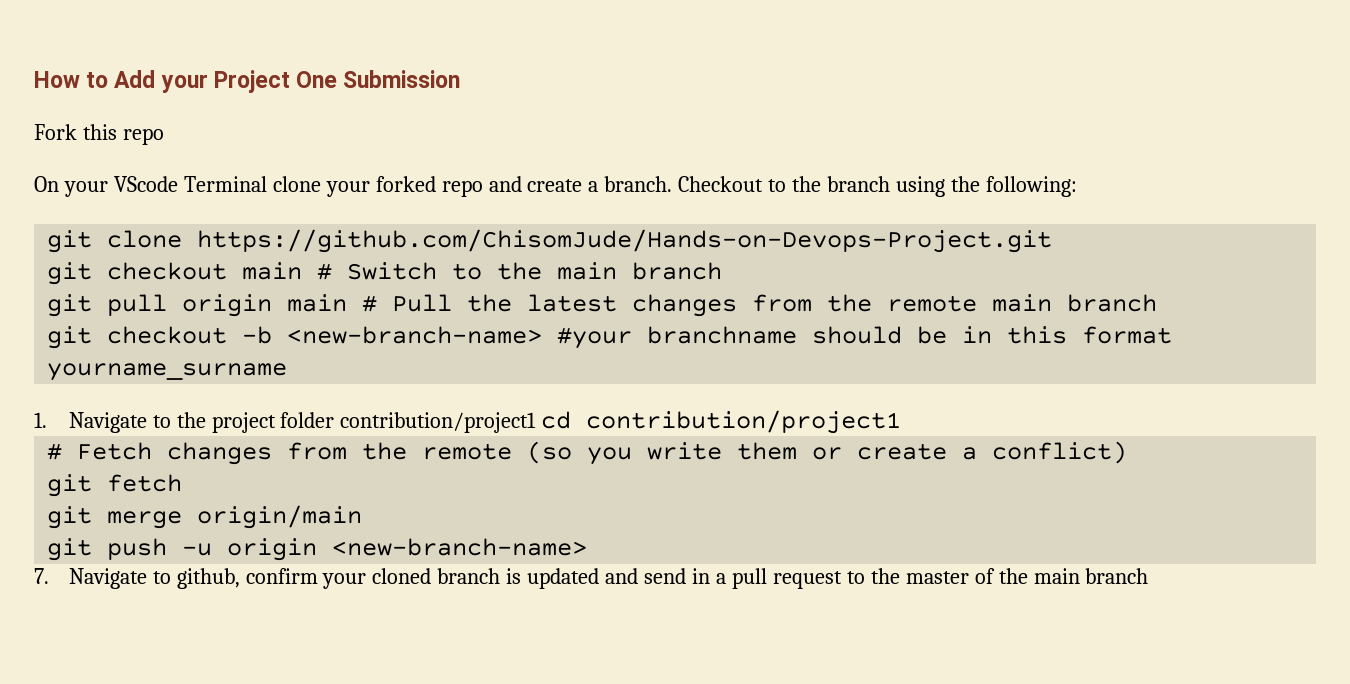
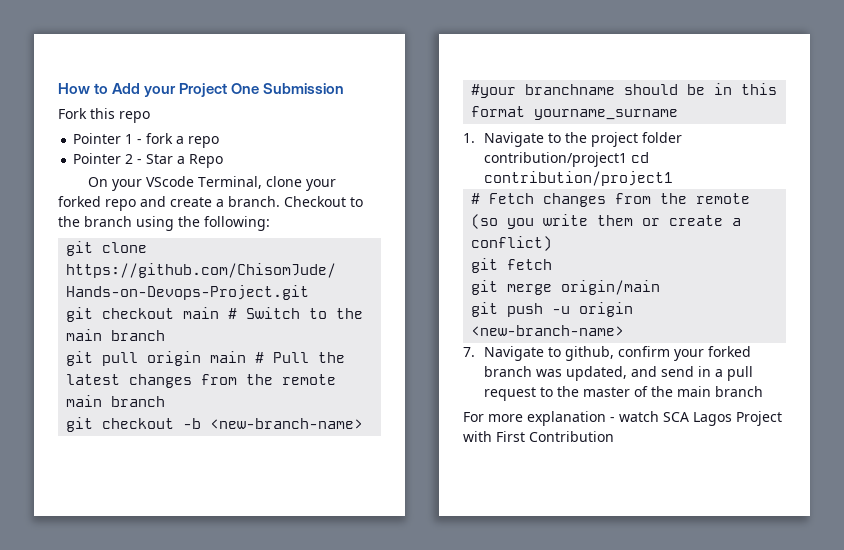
(164, 136) none -> [73,133,220,148] [73,153,224,168] // Pointer 1 - fork a repo // Pointer 2 - Star a Repo
[183,176,267,192] Terminal -> [197,176,262,189] Terminal,
[372,568,600,589] cloned branch is updated -> [707,346,751,357] [483,366,627,381] forked branch was updated,
(1149, 576) none -> [463,411,782,426] [463,431,614,442] // For more explanation - watch SCA Lagos Project with First Contribution

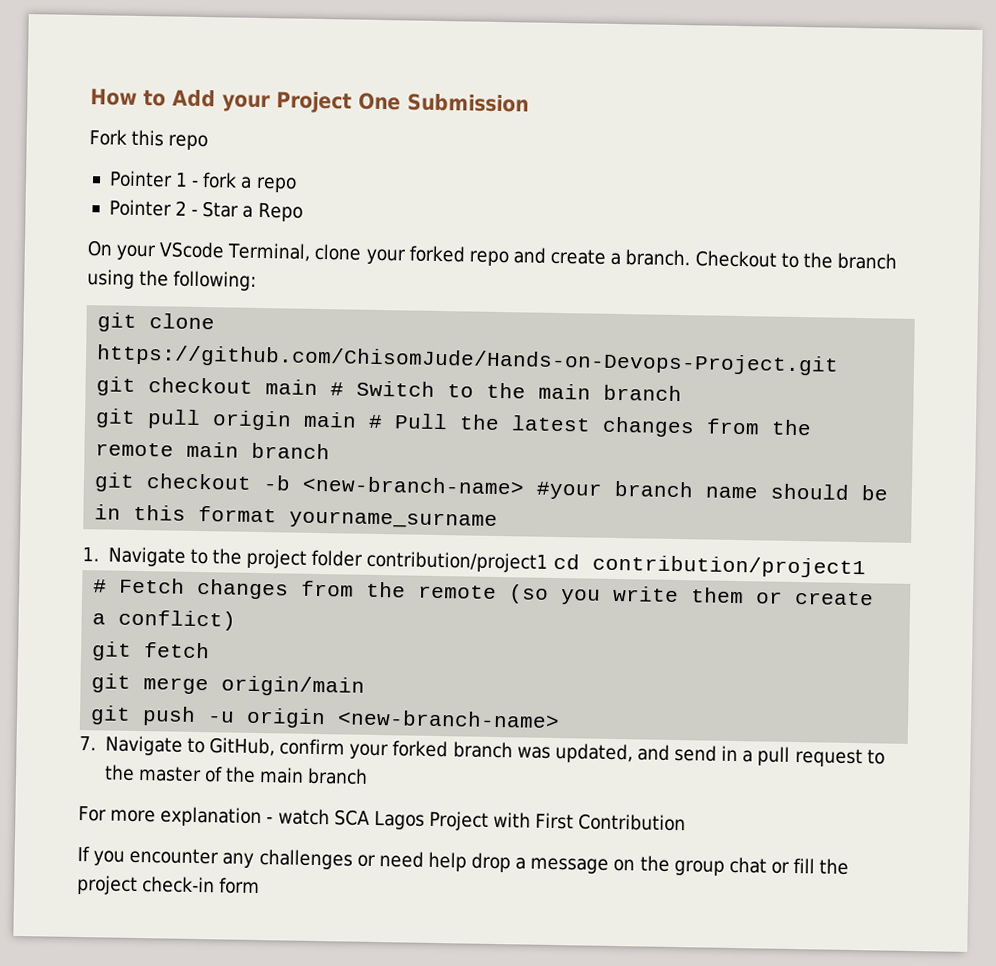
[525,84,616,95] branchname -> [614,480,759,499] branch name
[564,346,614,361] github, -> [209,737,276,757] GitHub,
(614, 436) none -> [77,846,850,876] [77,875,261,896] // If you encounter any challenges or need help drop a message on the group chat or fill the project check-in form

